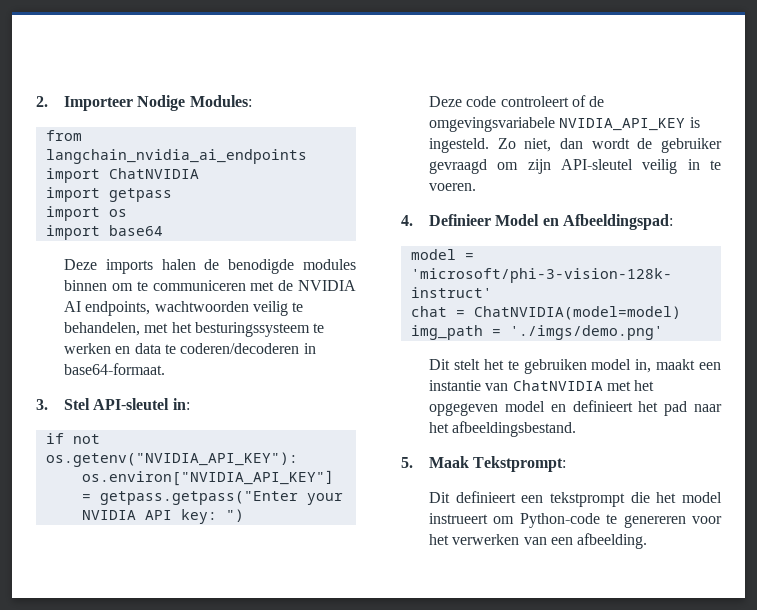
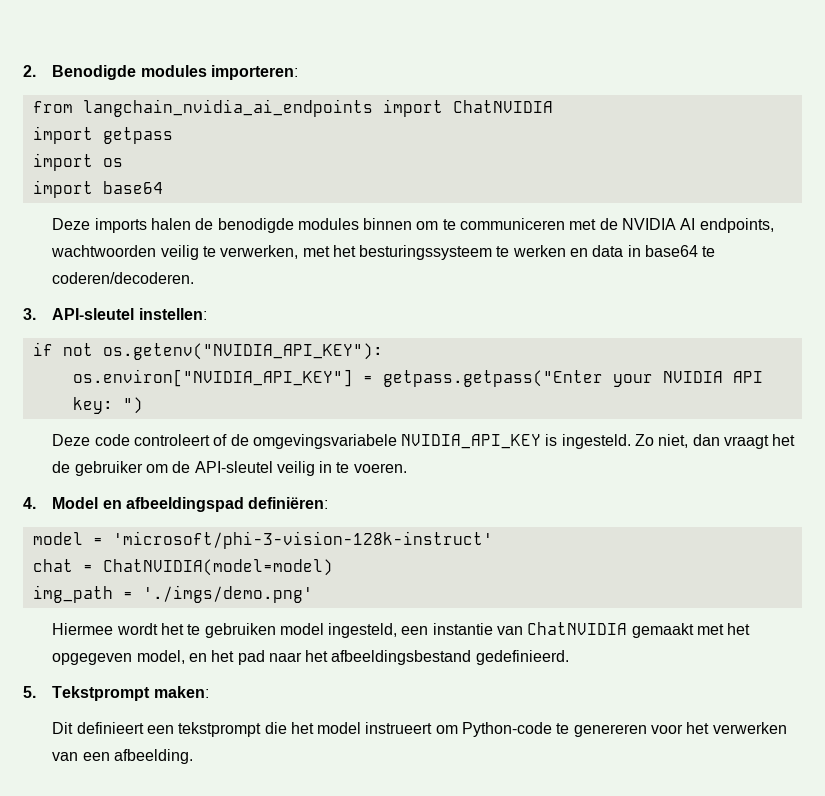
[63,95,252,111] Importeer Nodige Modules: -> [52,65,298,80] Benodigde modules importeren:
[63,322,140,336] behandelen, -> [220,245,299,259] verwerken,
[164,343,316,354] [63,363,165,375] [36,398,190,410] te coderen/decoderen in base64-formaat. // 3. Stel API-sleutel in: -> [627,245,716,257] [52,272,195,284] [23,308,207,320] in base64 te coderen/decoderen. // 3. API-sleutel instellen:
[591,138,722,153] [428,159,551,174] wordt de gebruiker gevraagd om zijn -> [724,434,796,449] [52,461,191,476] vraagt het de gebruiker om de
[428,214,491,226] Definieer -> (36, 503) none
[562,214,673,230] Afbeeldingspad: -> [125,497,329,512] afbeeldingspad definiëren:
[428,359,480,370] Dit stelt -> [52,623,158,635] Hiermee wordt
[635,359,696,373] in, maakt -> [328,623,398,638] ingesteld,
(603, 385) none -> [631,623,694,638] gemaakt
[504,400,633,412] model en definieert -> [136,650,207,664] model, en
[452,421,577,437] afbeeldingsbestand. -> [331,650,569,665] afbeeldingsbestand gedefinieerd.
[428,456,567,472] Maak Tekstprompt: -> [52,686,209,701] Tekstprompt maken:

